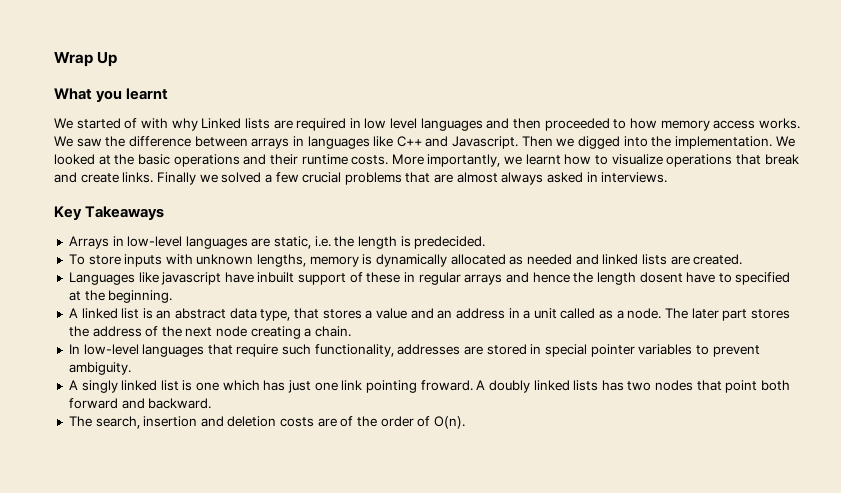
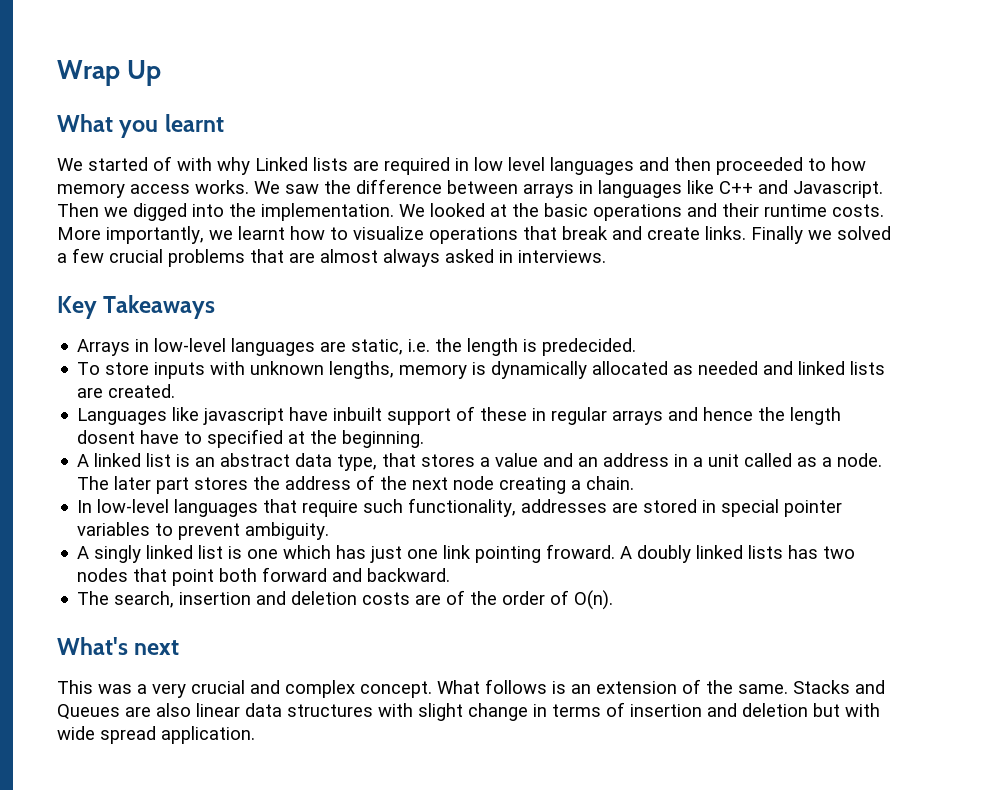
(465, 422) none -> [57,637,180,655] [57,679,885,698] [57,702,880,721] [57,726,255,744] // What's next // This was a very crucial and complex concept. What follows is an extension of the same. Stacks and Queues are also linear data structures with slight change in terms of insertion and deletion but with wide spread application.

